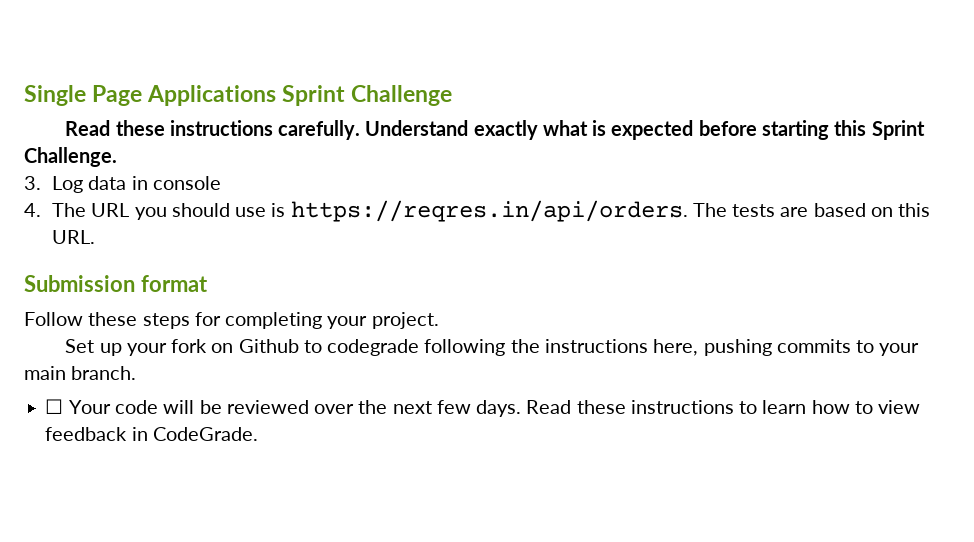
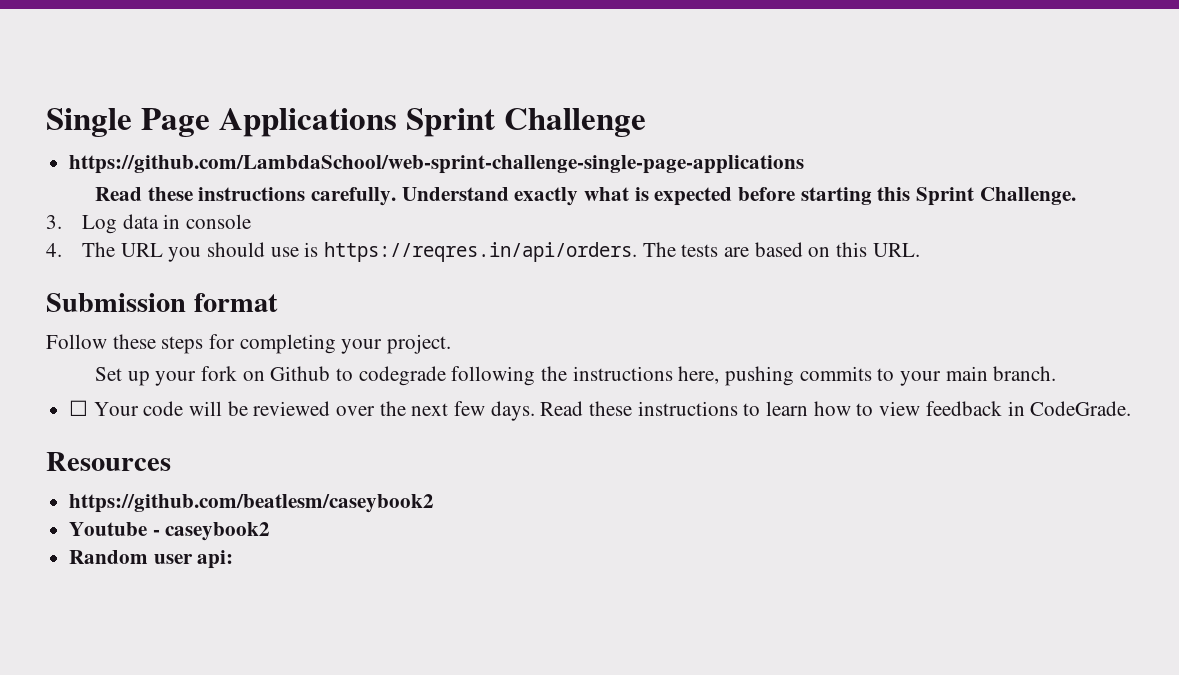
(453, 95) none -> [69,155,805,174] // https://github.com/LambdaSchool/web-sprint-challenge-single-page-applications
(258, 434) none -> [46,452,171,471] [69,494,435,513] [69,522,271,541] [69,550,234,569] // Resources // https://github.com/beatlesm/caseybook2 // Youtube - caseybook2 // Random user api:

